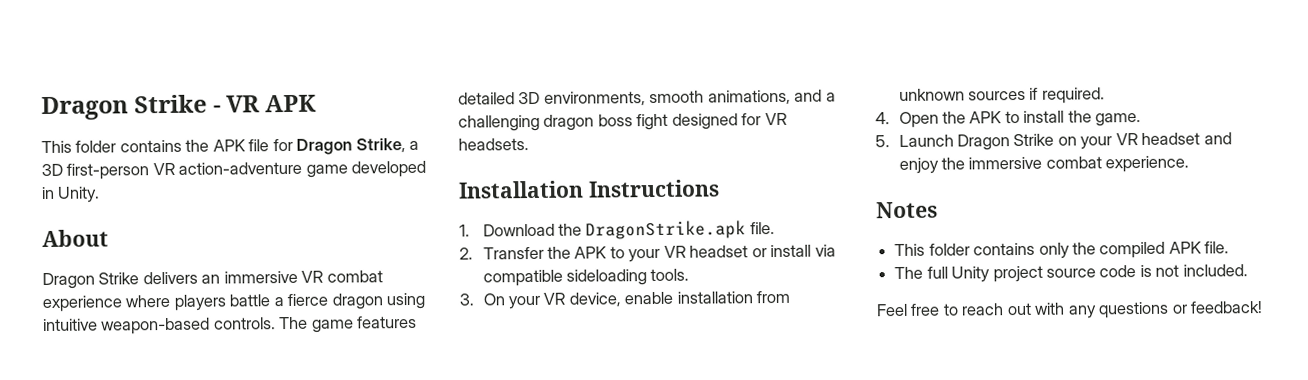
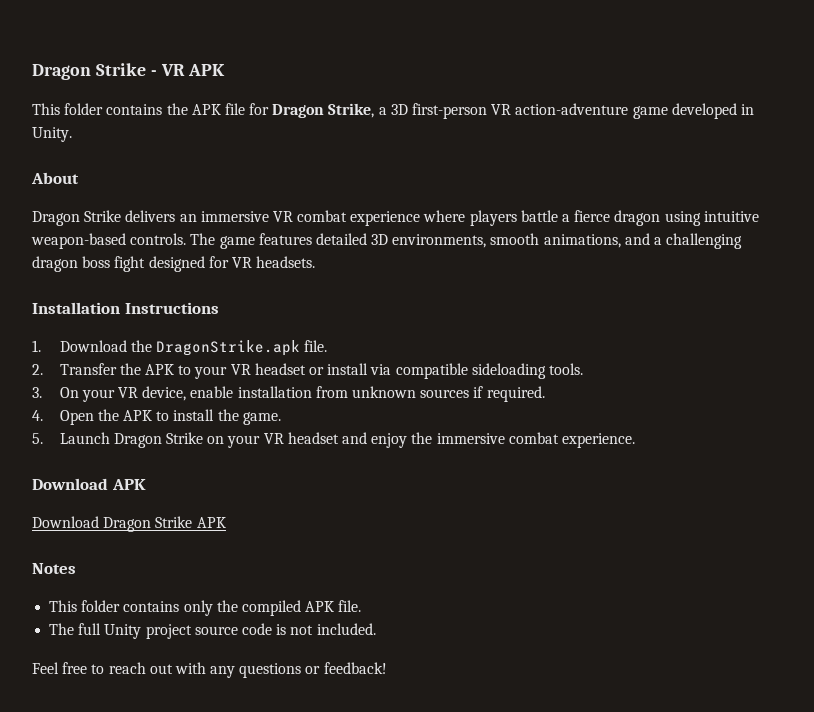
(1190, 164) none -> [32,478,146,490] [32,516,226,532] // Download APK // Download Dragon Strike APK

